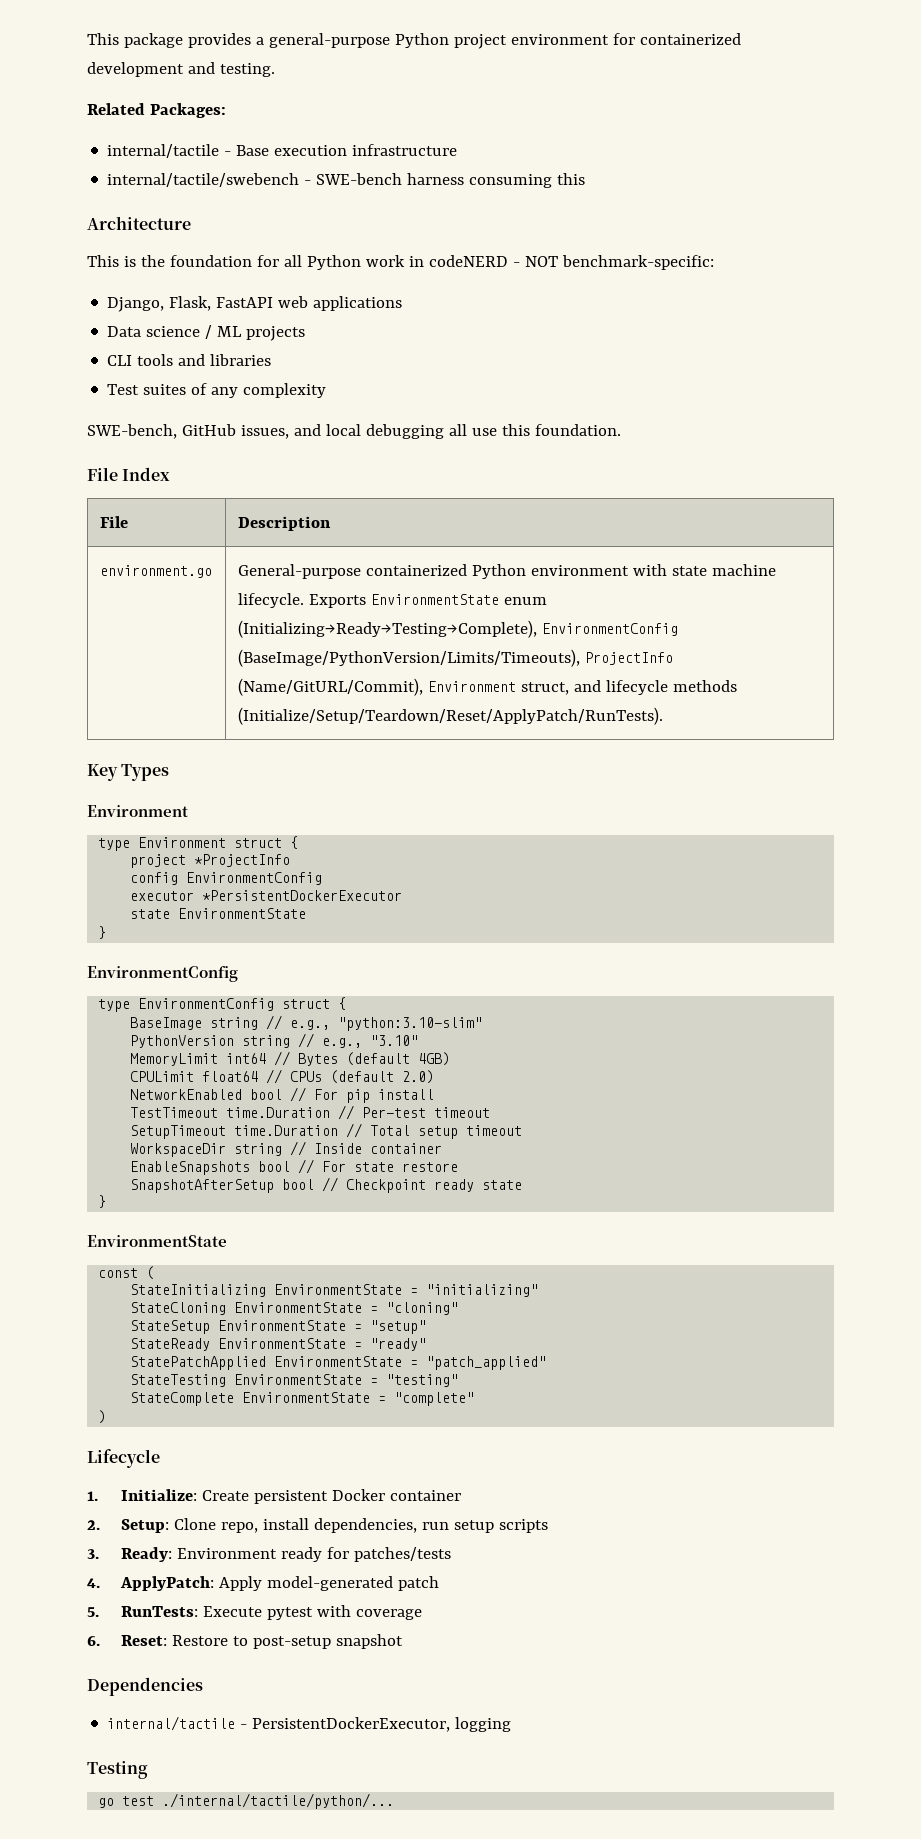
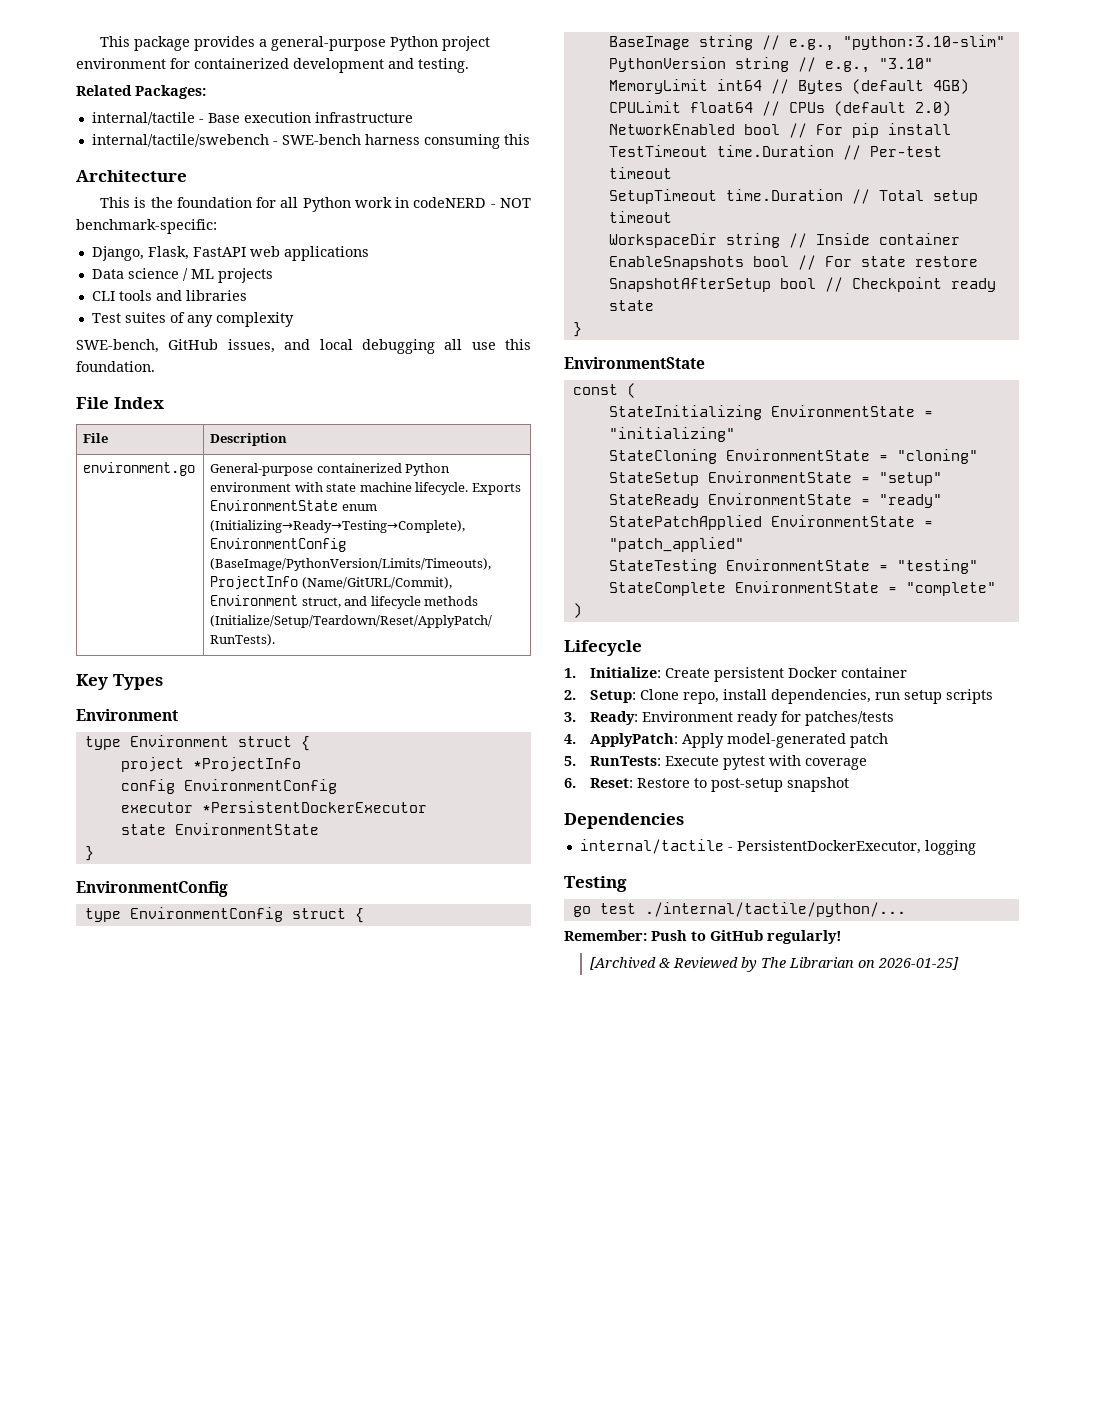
(395, 1801) none -> [564,930,842,944] [589,957,959,972] // Remember: Push to GitHub regularly! // [Archived & Reviewed by The Librarian on 2026-01-25]

